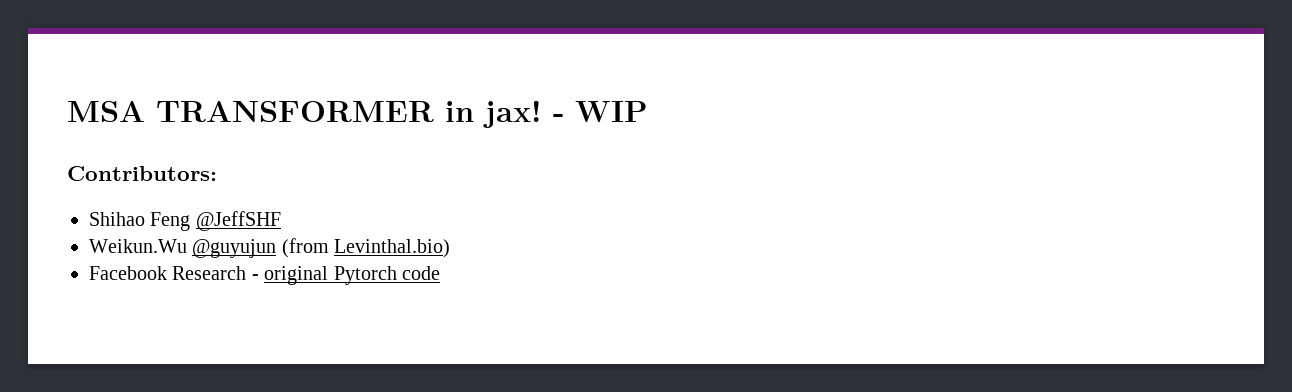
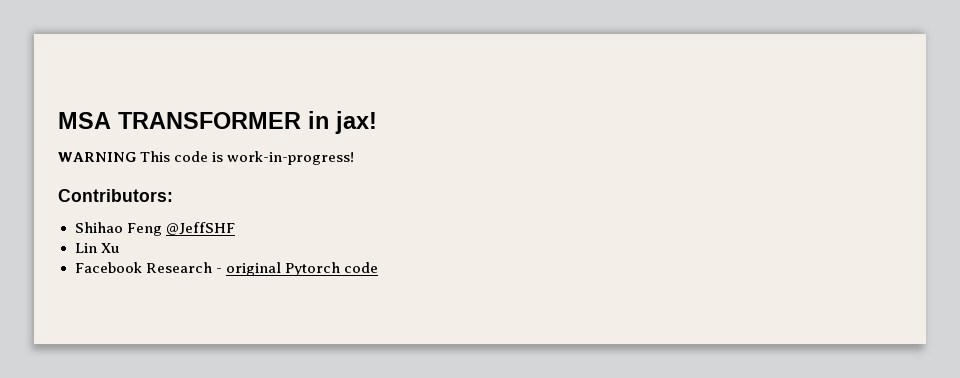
[553,101,648,122] - WIP -> [58,151,355,165] // WARNING This code is work-in-progress!
[89,238,451,258] Weikun.Wu @guyujun (from Levinthal.bio) -> [74,243,119,253] Lin Xu

